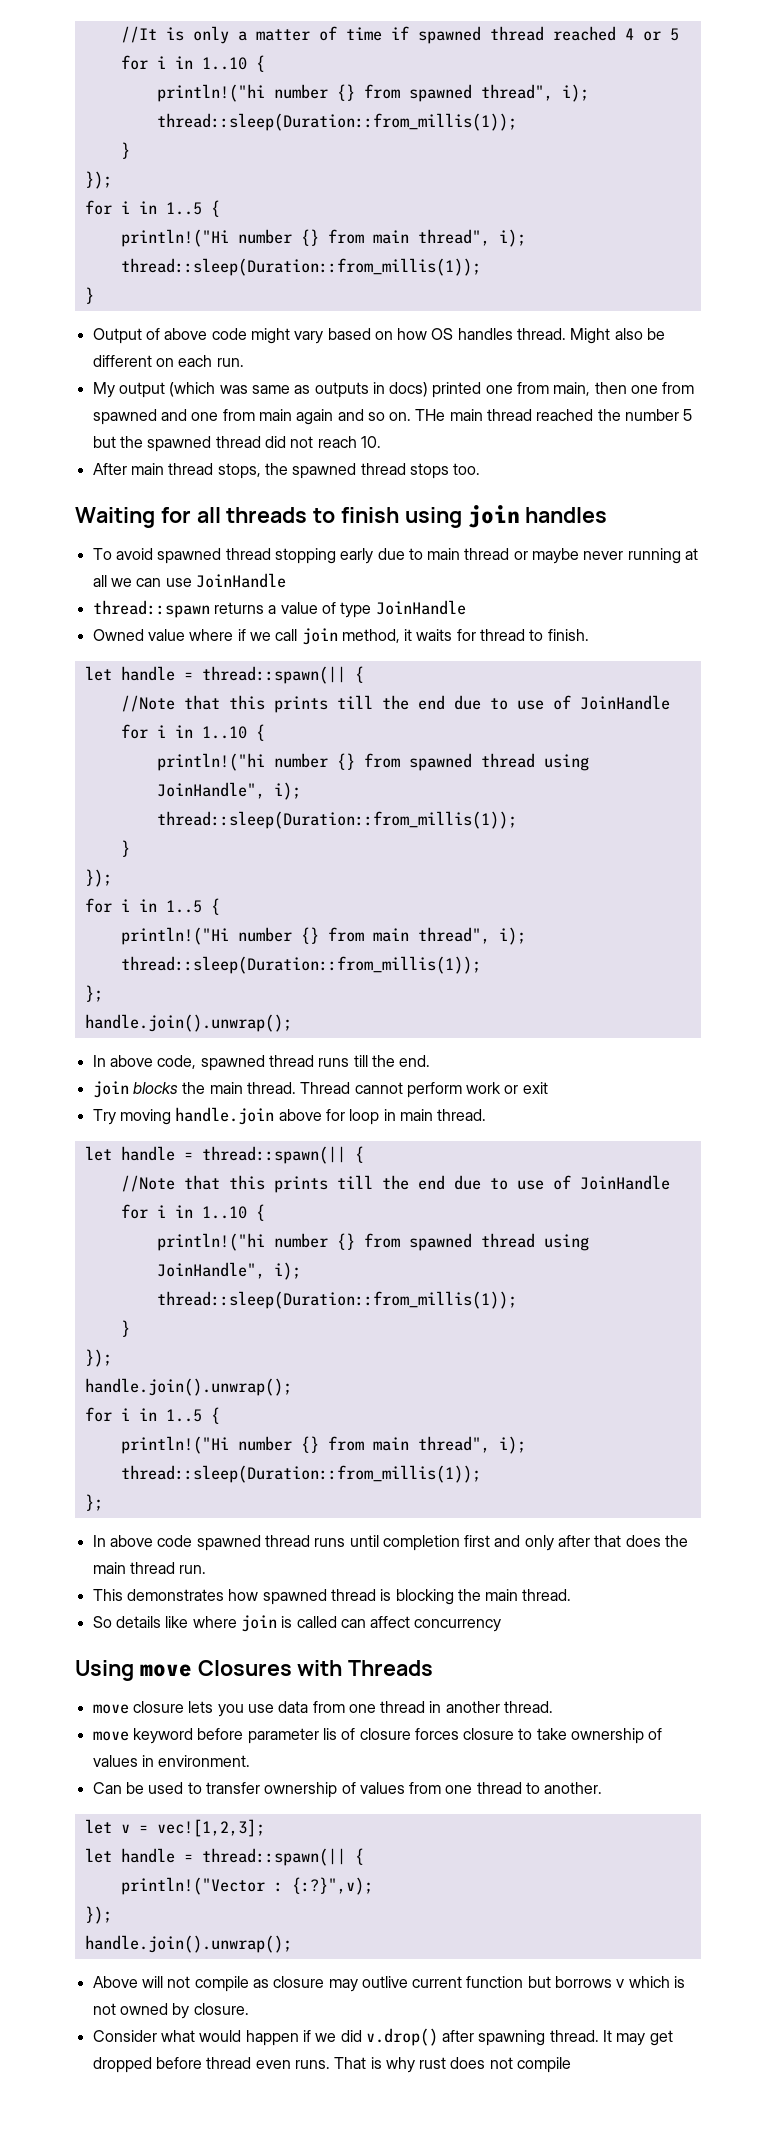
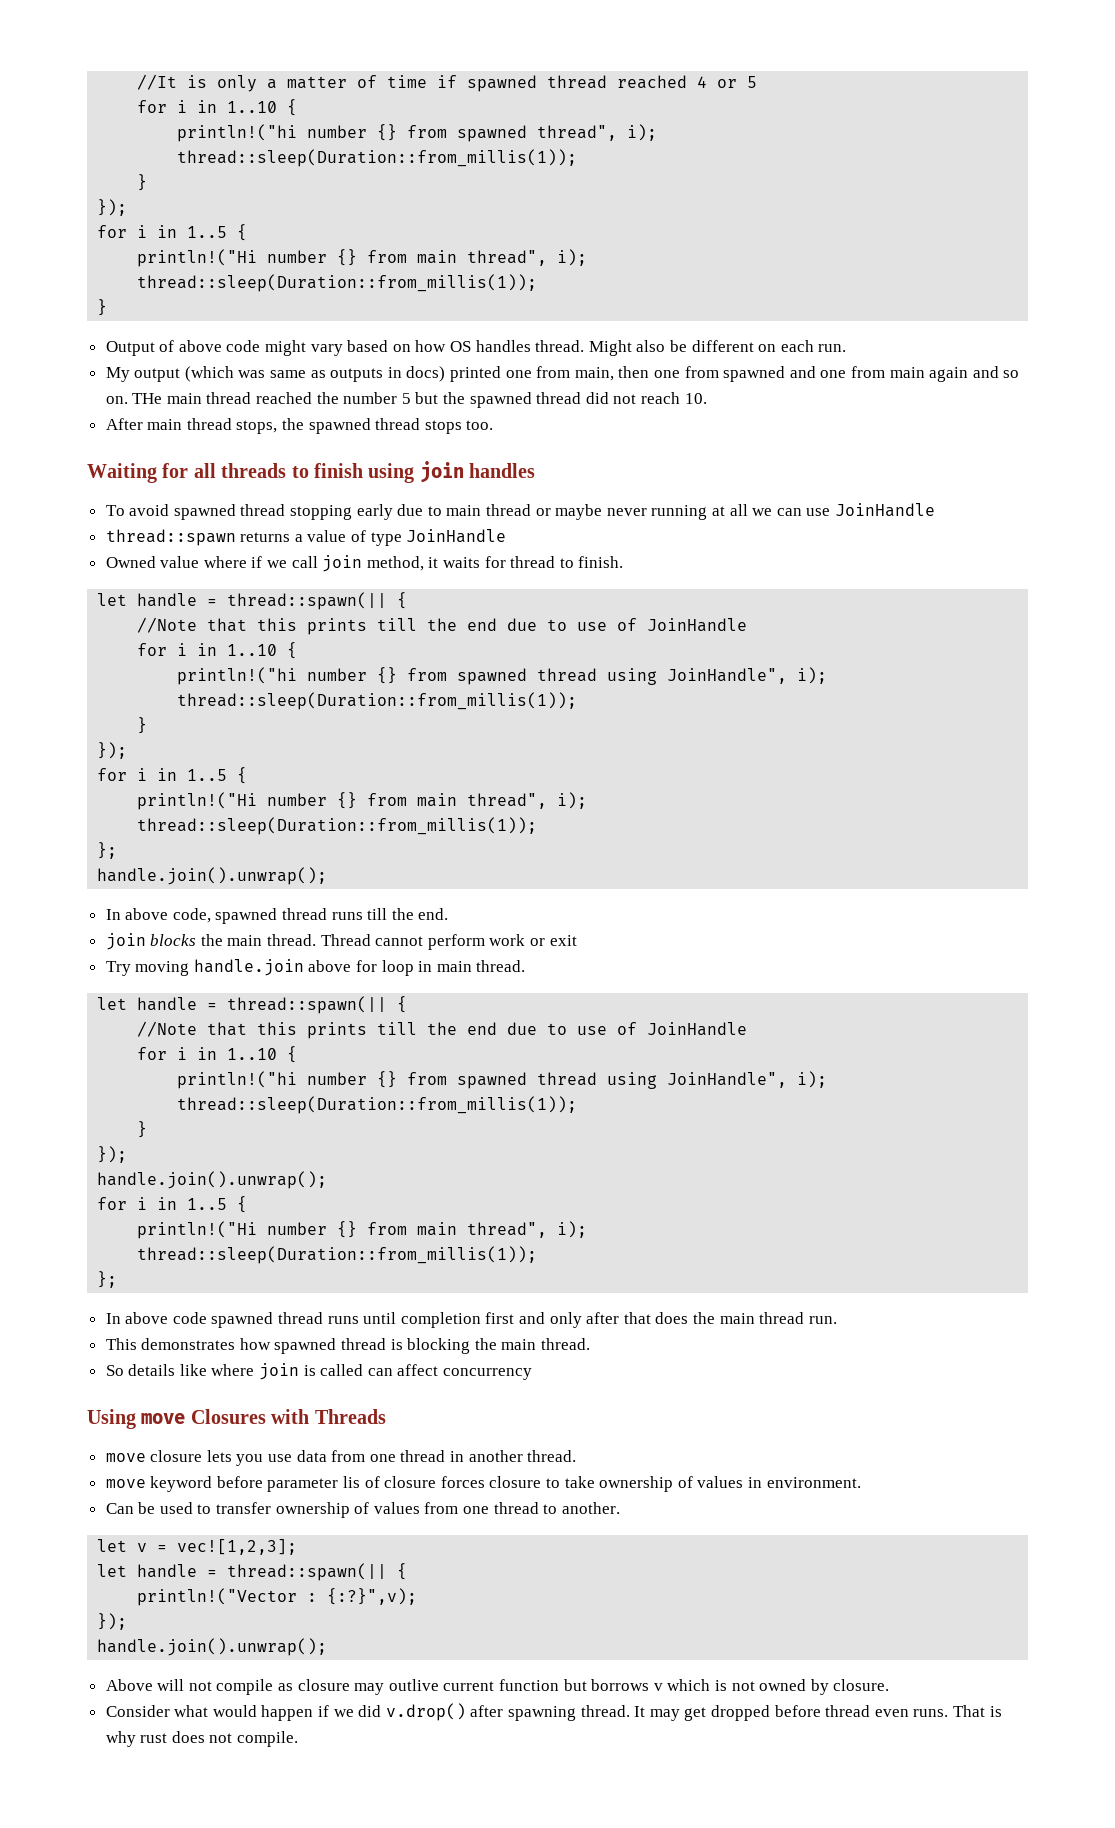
[517,2057,572,2073] compile -> [237,1731,299,1747] compile.

